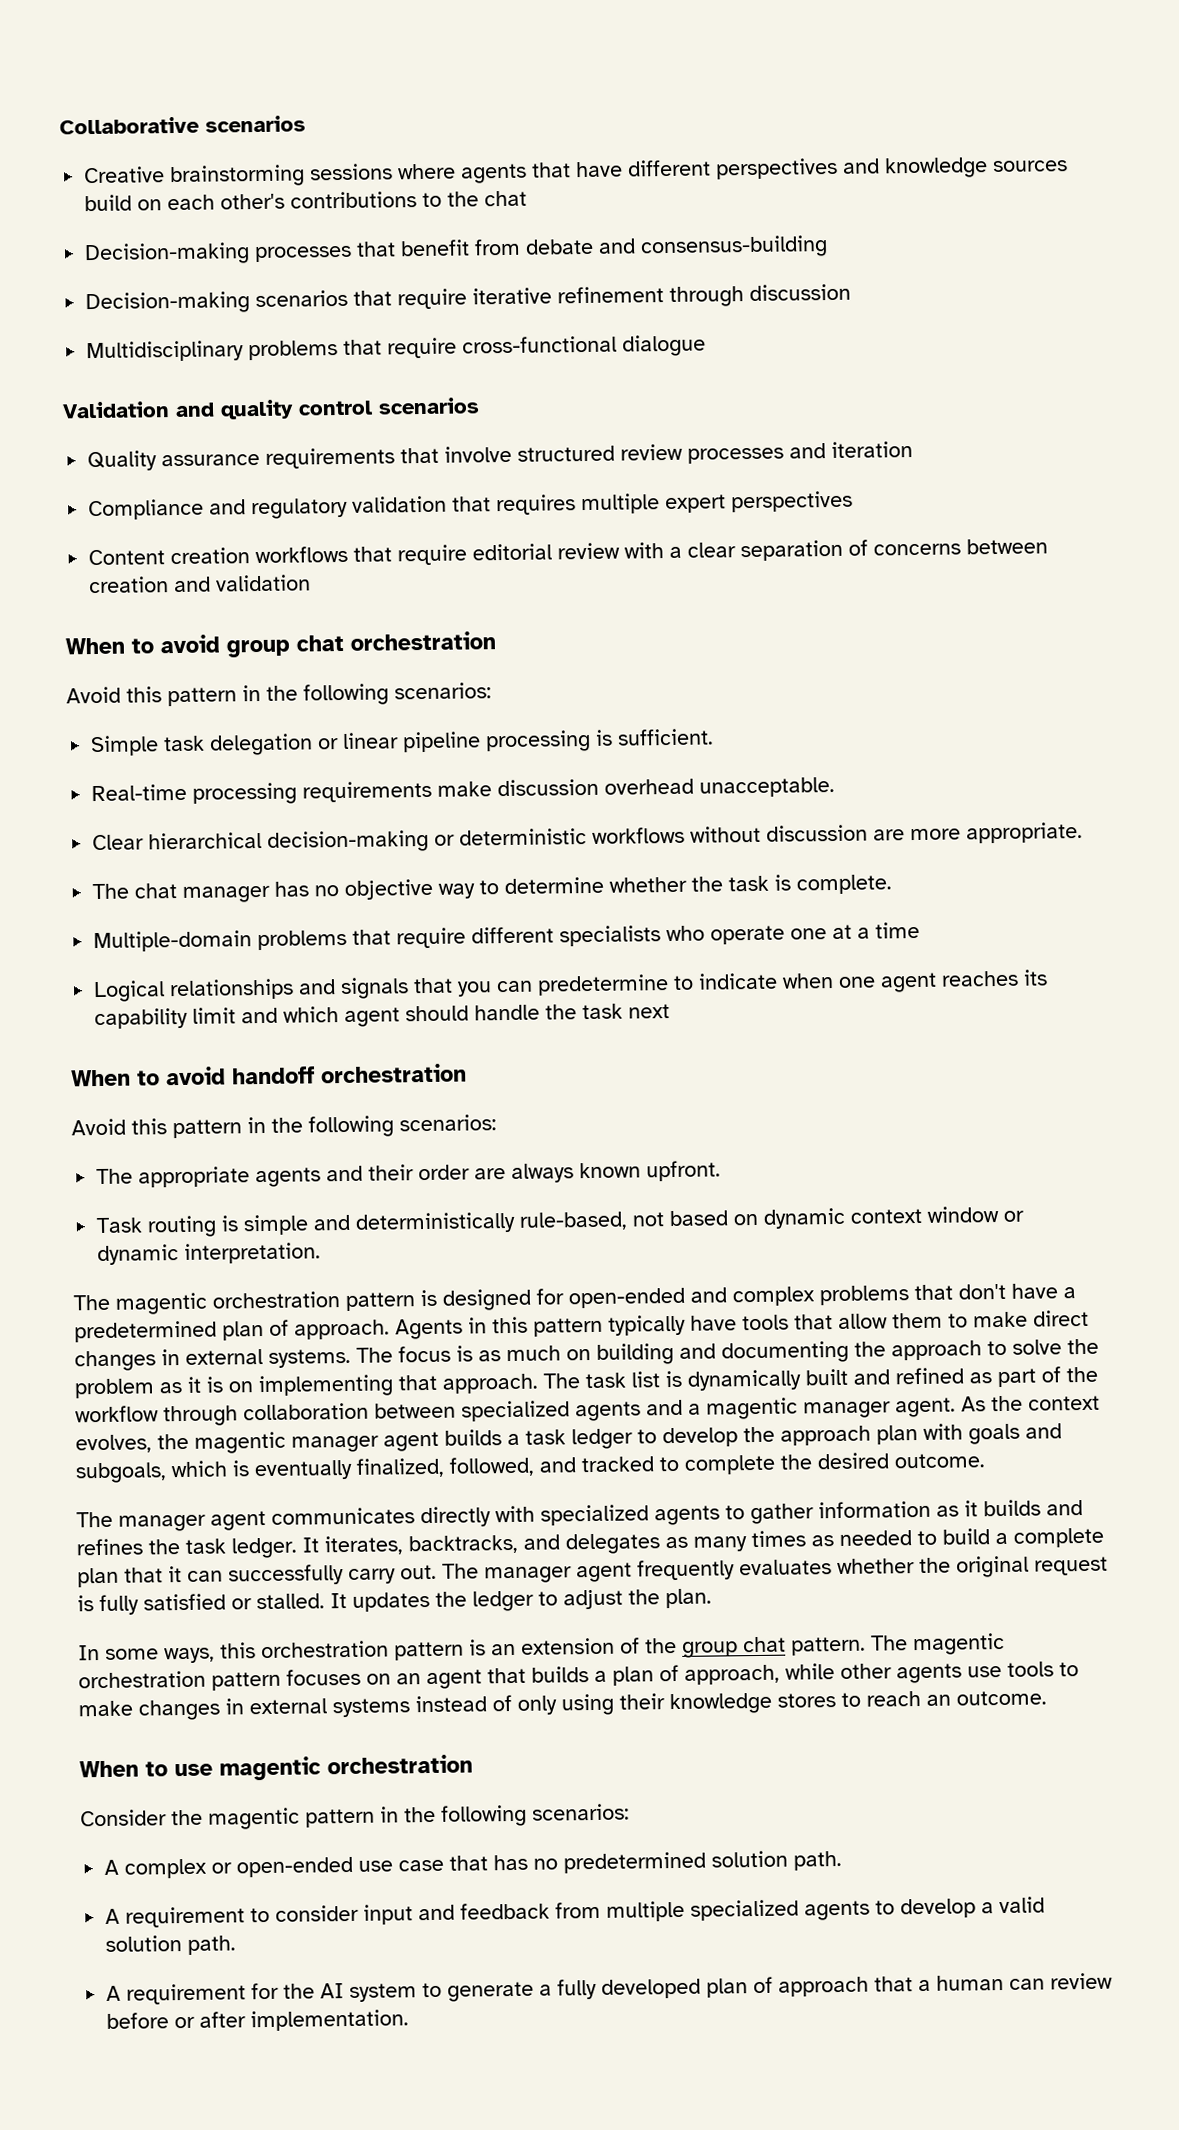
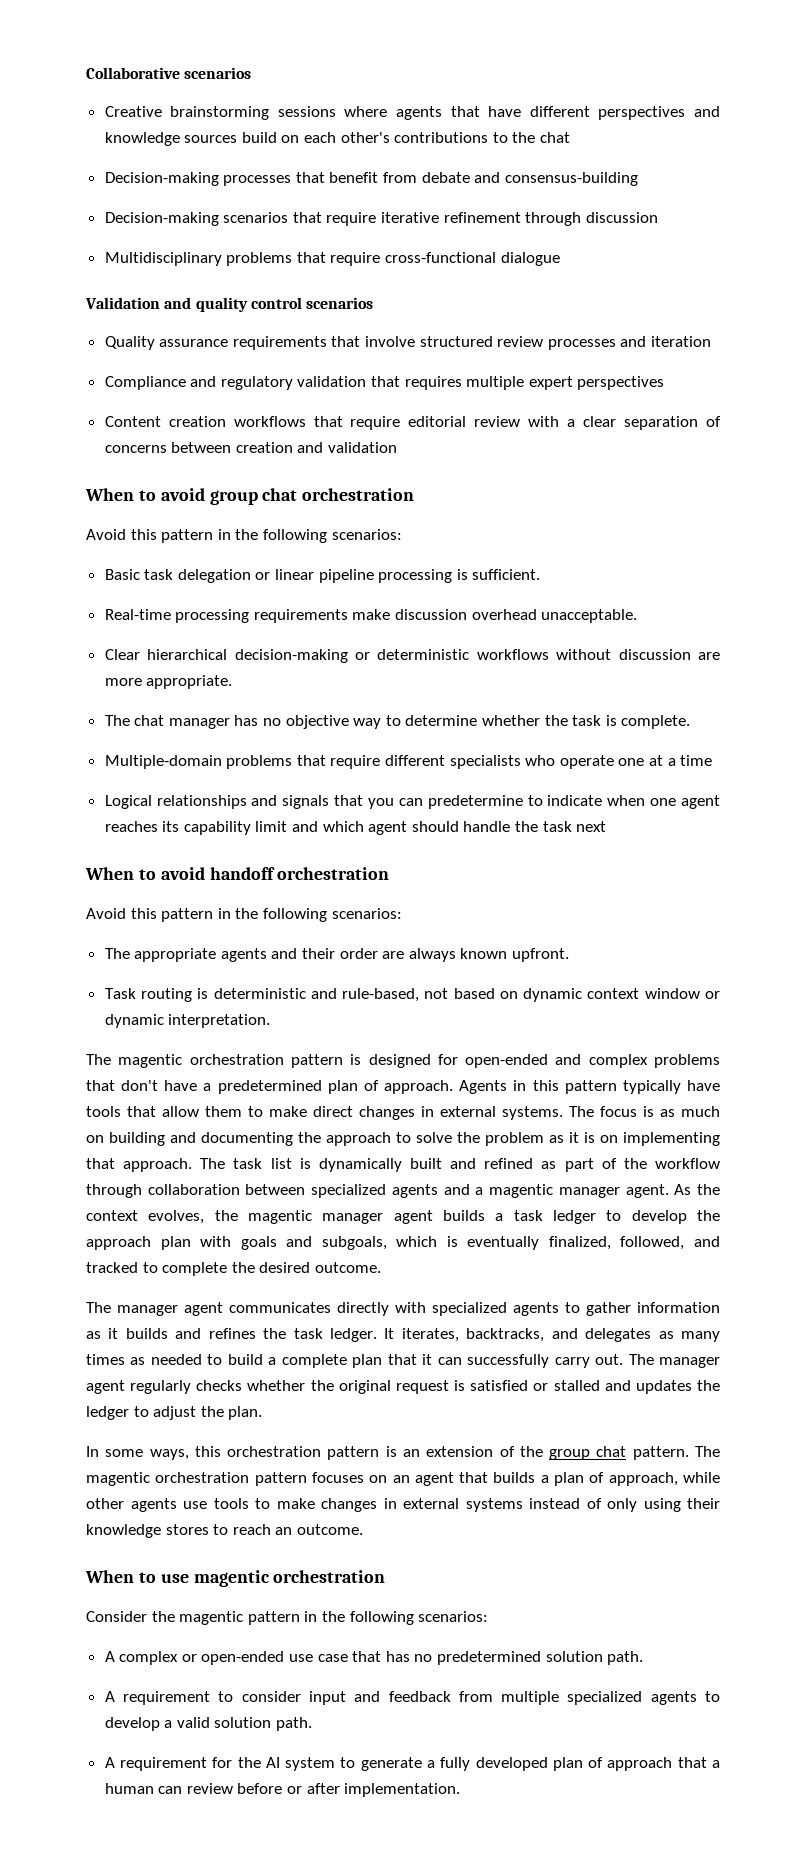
[90,735,160,757] Simple -> [104,569,140,580] Basic
[243,1211,517,1236] simple and deterministically -> [213,988,337,999] deterministic and
[637,1559,832,1581] frequently evaluates -> [130,1380,243,1394] regularly checks
[99,1594,139,1616] fully -> (466, 1385) none
[256,1593,347,1610] stalled. It -> [553,1380,631,1391] stalled and

